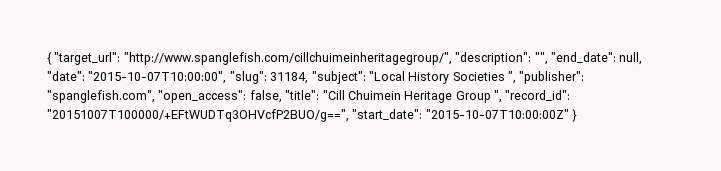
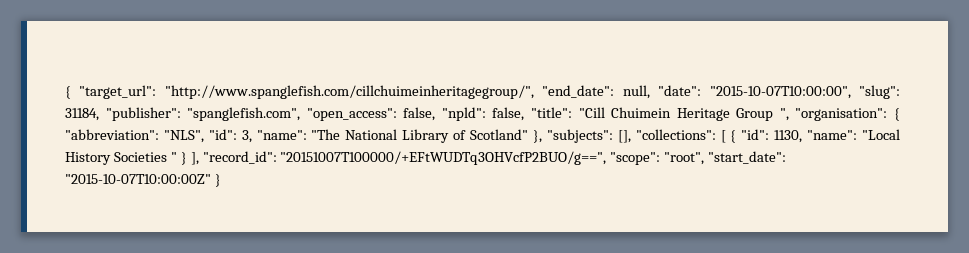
[455,52,548,65] "description": "", -> (534, 92) none
[311,71,516,84] "subject": "Local History Societies ", -> (99, 114) none
(282, 96) none -> [441,107,525,121] "npld": false,
[505,90,571,101] [47,109,349,122] "record_id": "20151007T100000/+EFtWUDTq3OHVcfP2BUO/g==", -> [795,108,900,121] [65,129,901,143] [65,151,705,165] "organisation": { "abbreviation": "NLS", "id": 3, "name": "The National Library of Scotland" }, "subjects": [], "collections": [ { "id": 1130, "name": "Local History Societies " } ], "record_id": "20151007T100000/+EFtWUDTq3OHVcfP2BUO/g==", "scope": "root",

